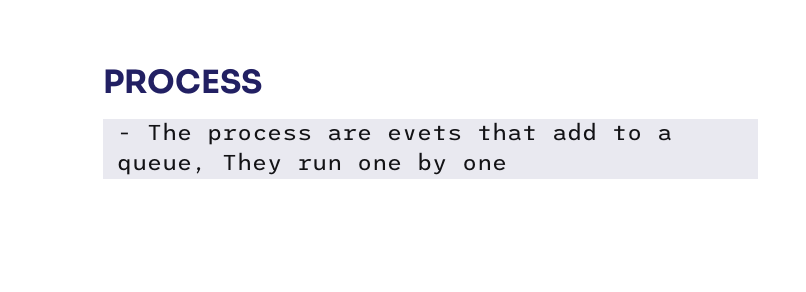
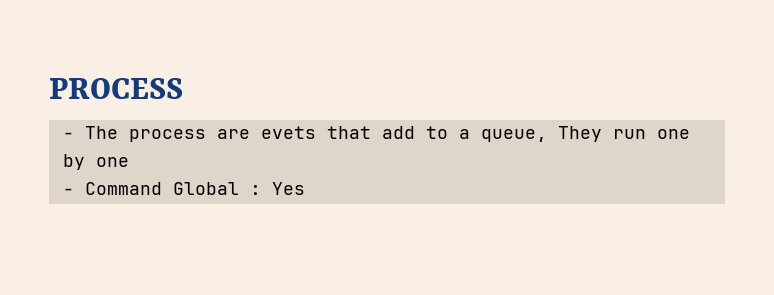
(507, 164) none -> [62,182,305,195] // - Command Global : Yes

